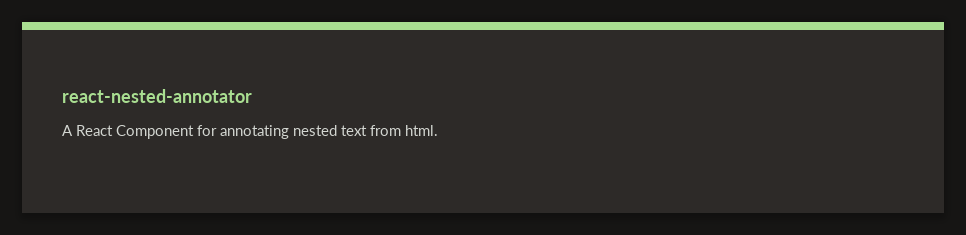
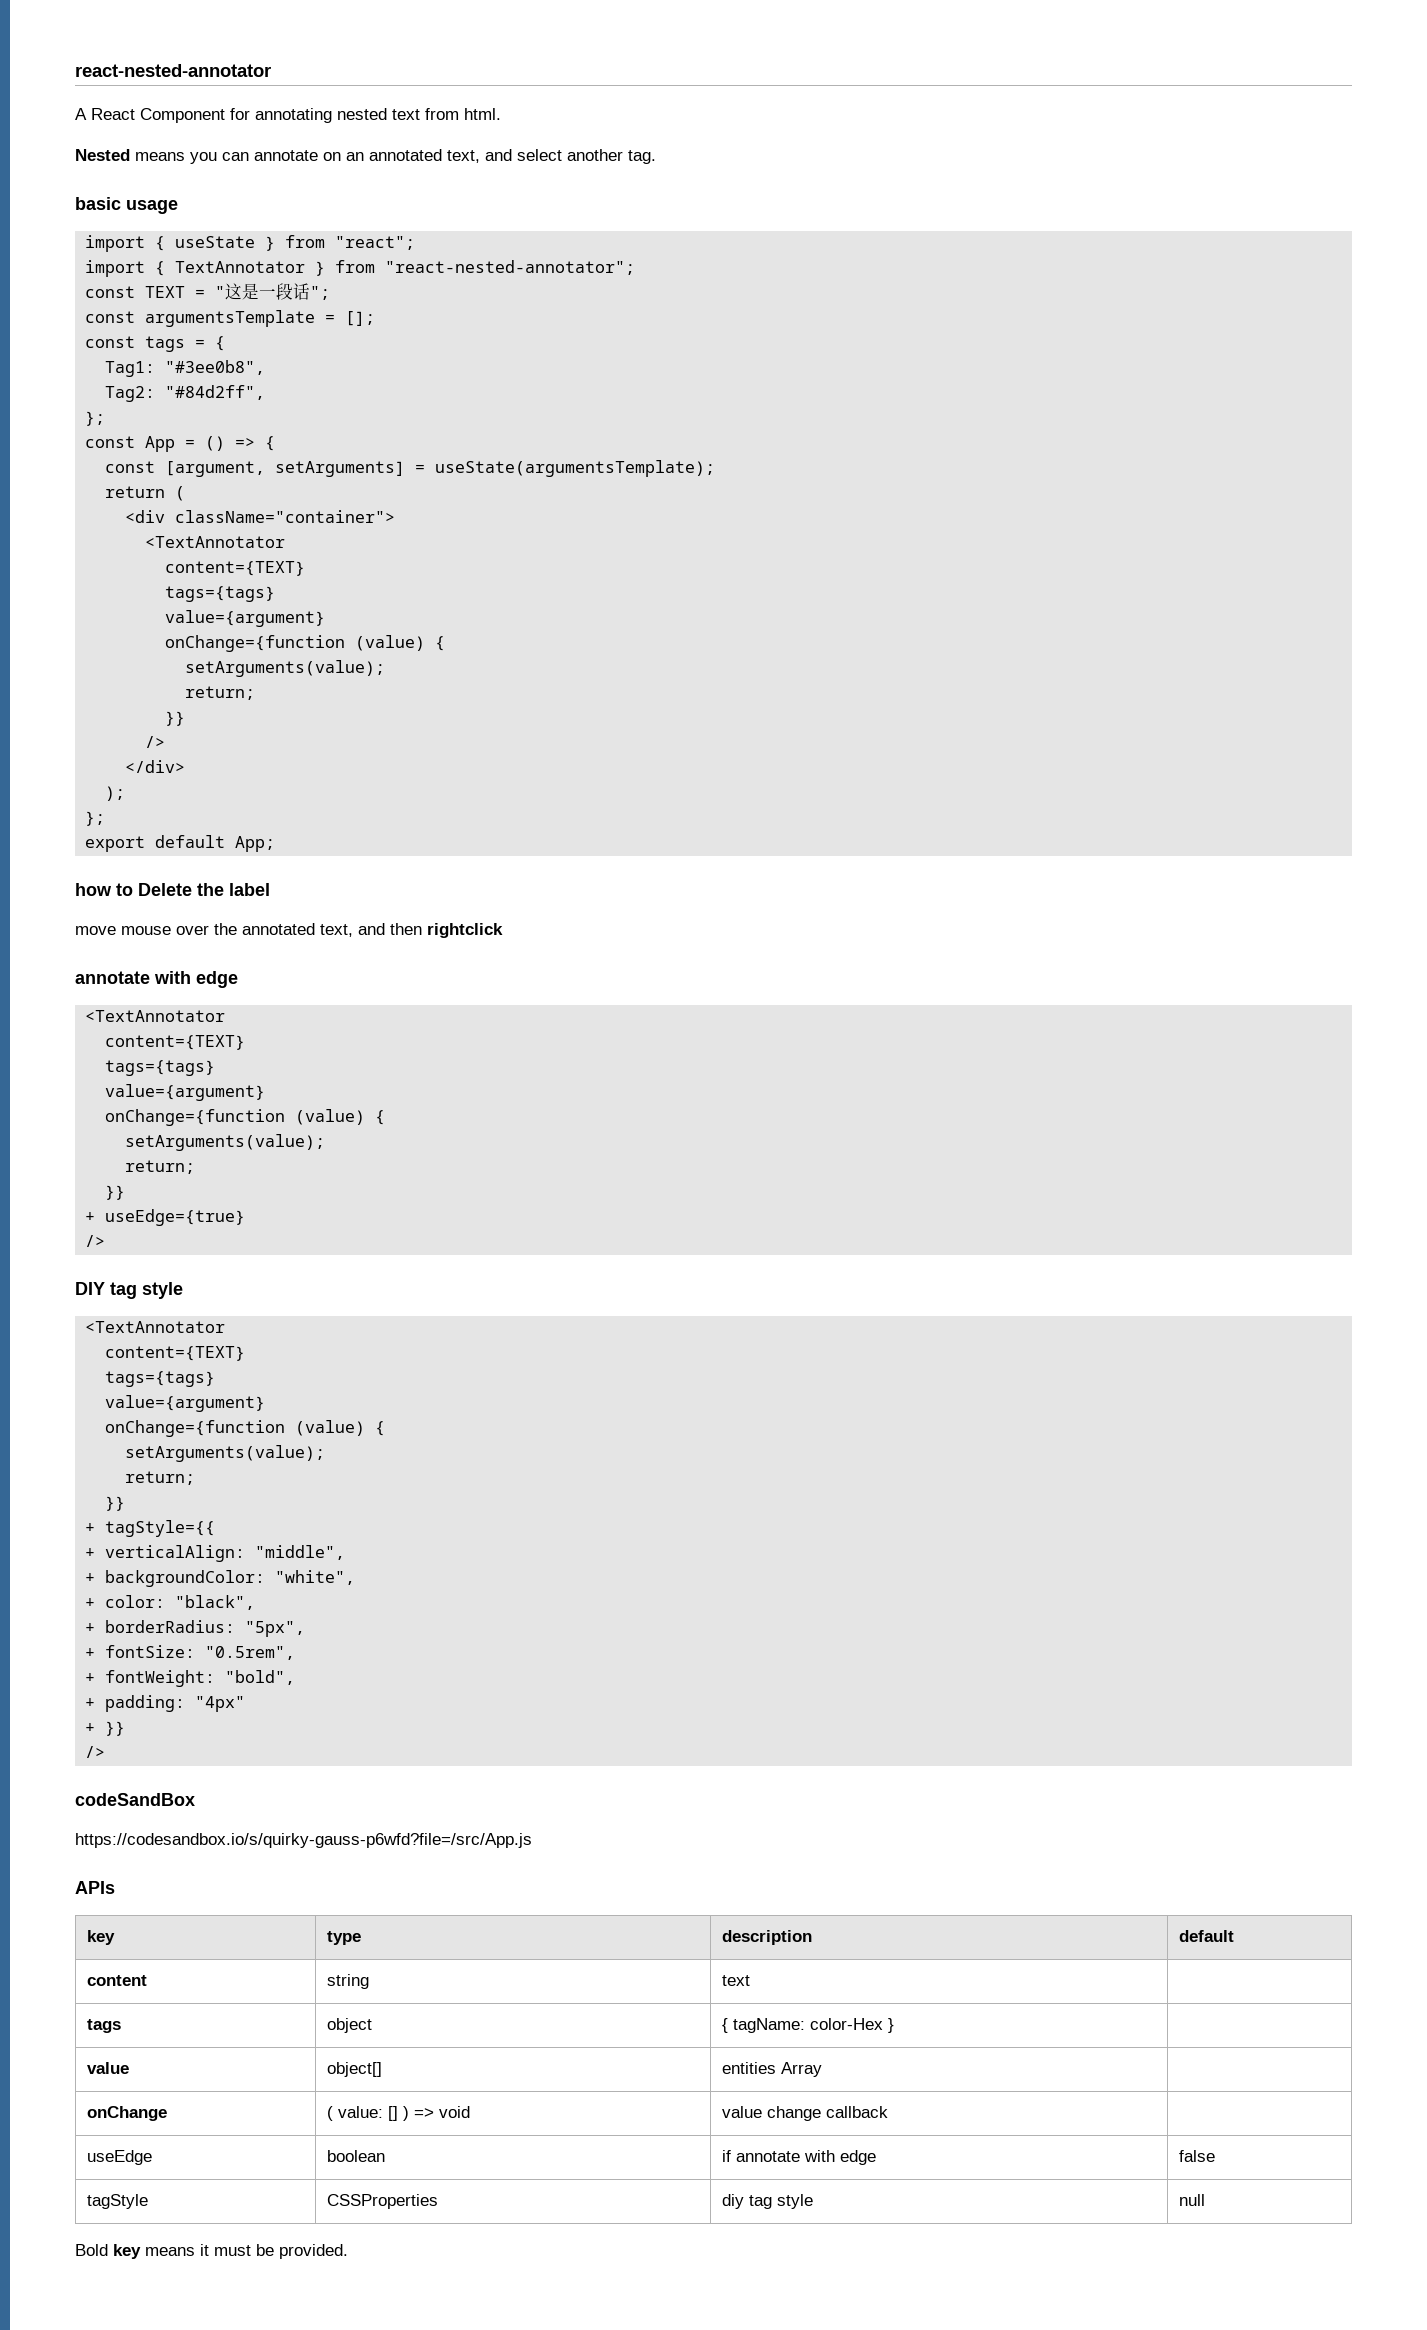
(438, 130) none -> [75,149,656,164] [75,197,178,214] [85,235,416,252] [85,260,636,277] [85,283,331,300] [85,310,376,327] [85,336,226,352] [105,360,266,377] [105,385,266,402] [85,411,106,426] [85,436,276,452] [105,460,716,477] [105,486,186,501] [125,510,396,523] [145,536,286,548] [165,561,306,576] [165,586,276,602] [165,610,326,627] [165,635,446,652] [185,660,386,677] [185,686,256,700] [165,711,186,726] [145,736,166,748] [125,760,186,773] [105,786,126,801] [85,811,106,826] [85,835,276,852] [75,883,270,896] [75,923,503,938] [75,971,238,988] [85,1010,226,1022] [105,1035,246,1050] [105,1060,216,1076] [105,1084,266,1101] [105,1109,386,1126] [125,1134,326,1151] [125,1160,196,1174] [105,1185,126,1200] [85,1209,246,1226] [85,1235,106,1247] [75,1282,183,1299] [85,1321,226,1333] [105,1346,246,1361] [105,1371,216,1387] [105,1395,266,1412] [105,1420,386,1437] [125,1445,326,1462] [125,1471,196,1485] [105,1496,126,1511] [85,1520,216,1537] [85,1545,346,1562] [85,1570,356,1587] [85,1595,256,1610] [85,1620,306,1637] [85,1645,296,1660] [85,1670,296,1687] [85,1695,246,1712] [85,1721,126,1736] [85,1746,106,1758] [75,1793,195,1806] [75,1833,532,1848] [75,1881,115,1894] [87,1930,116,1945] [327,1931,362,1945] [722,1930,813,1945] [1179,1930,1235,1942] [87,1975,148,1986] [327,1974,370,1989] [722,1975,751,1986] [87,2019,122,2033] [327,2018,373,2033] [722,2018,895,2033] [87,2062,130,2074] [327,2062,383,2077] [722,2062,823,2077] [87,2106,168,2121] [327,2106,471,2121] [722,2106,889,2121] [87,2150,153,2165] [327,2150,386,2162] [722,2150,877,2165] [1179,2150,1216,2162] [87,2194,149,2209] [327,2194,439,2209] [722,2194,814,2209] [1179,2194,1206,2206] [75,2244,348,2259] // Nested means you can annotate on an annotated text, and select another tag. // basic usage // import { useState } from "react"; // import { TextAnnotator } from "react-nested-annotator"; // const TEXT = "这是一段话"; // const argumentsTemplate = []; // const tags = { // Tag1: "#3ee0b8", // Tag2: "#84d2ff", // }; // const App = () => { // const [argument, setArguments] = useState(argumentsTemplate); // return ( // <div className="container"> // <TextAnnotator // content={TEXT} // tags={tags} // value={argument} // onChange={function (value) { // setArguments(value); // return; // }} // /> // </div> // ); // }; // export default App; // how to Delete the label // move mouse over the annotated text, and then rightclick // annotate with edge // <TextAnnotator // content={TEXT} // tags={tags} // value={argument} // onChange={function (value) { // setArguments(value); // return; // }} // + useEdge={true} // /> // DIY tag style // <TextAnnotator // content={TEXT} // tags={tags} // value={argument} // onChange={function (value) { // setArguments(value); // return; // }} // + tagStyle={{ // + verticalAlign: "middle", // + backgroundColor: "white", // + color: "black", // + borderRadius: "5px", // + fontSize: "0.5rem", // + fontWeight: "bold", // + padding: "4px" // + }} // /> // codeSandBox // https://codesandbox.io/s/quirky-gauss-p6wfd?file=/src/App.js // APIs // key | type | description | default // content | string | text | // tags | object | { tagName: color-Hex } | // value | object[] | entities Array | // onChange | ( value: [] ) => void | value change callback | // useEdge | boolean | if annotate with edge | false // tagStyle | CSSProperties | diy tag style | null // Bold key means it must be provided.

